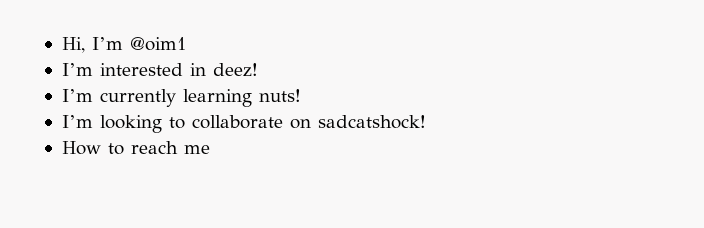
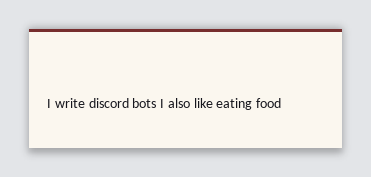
[61,37,186,53] [61,63,258,77] [61,89,301,107] [61,115,426,133] [61,141,210,155] Hi, I’m @oim1 // I’m interested in deez! // I’m currently learning nuts! // I’m looking to collaborate on sadcatshock! // How to reach me -> [47,98,282,110] I write discord bots I also like eating food

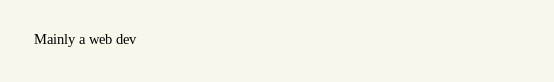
[47,98,282,110] I write discord bots I also like eating food -> [34,34,137,47] Mainly a web dev

